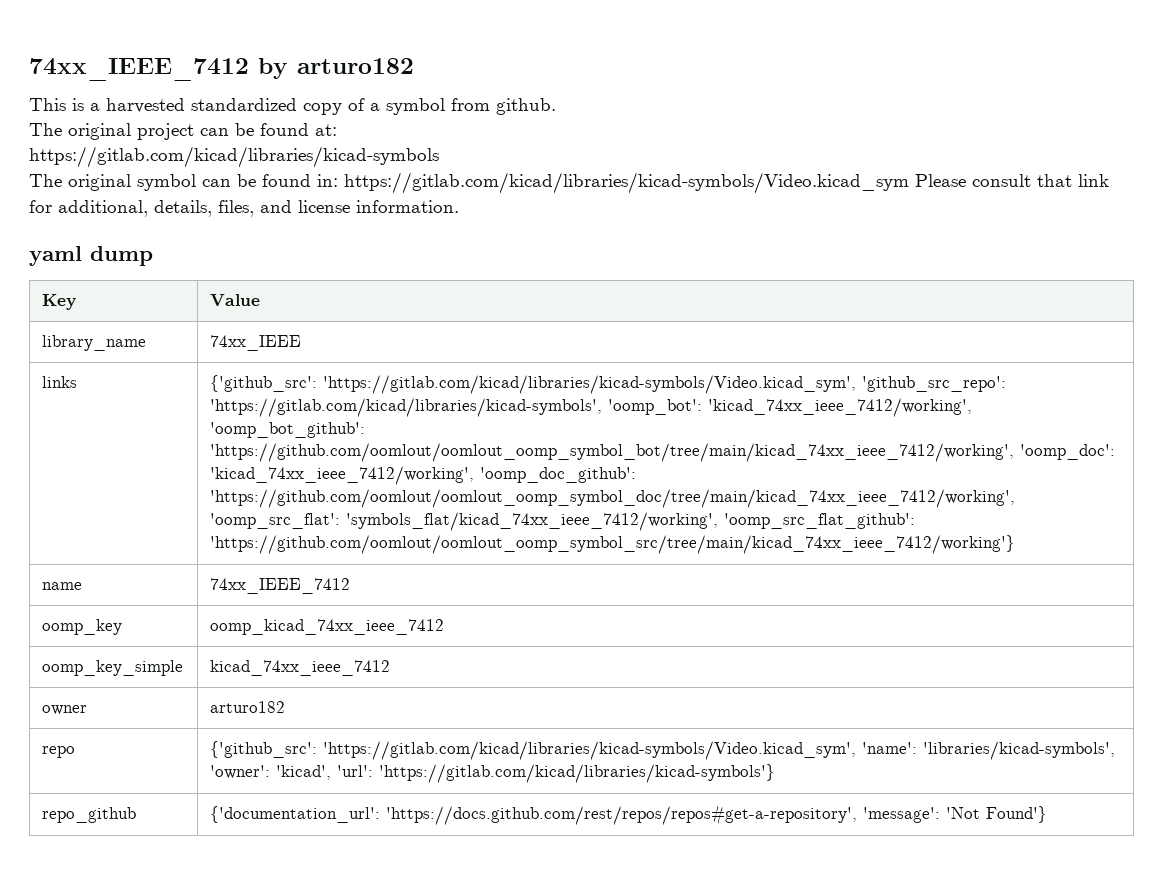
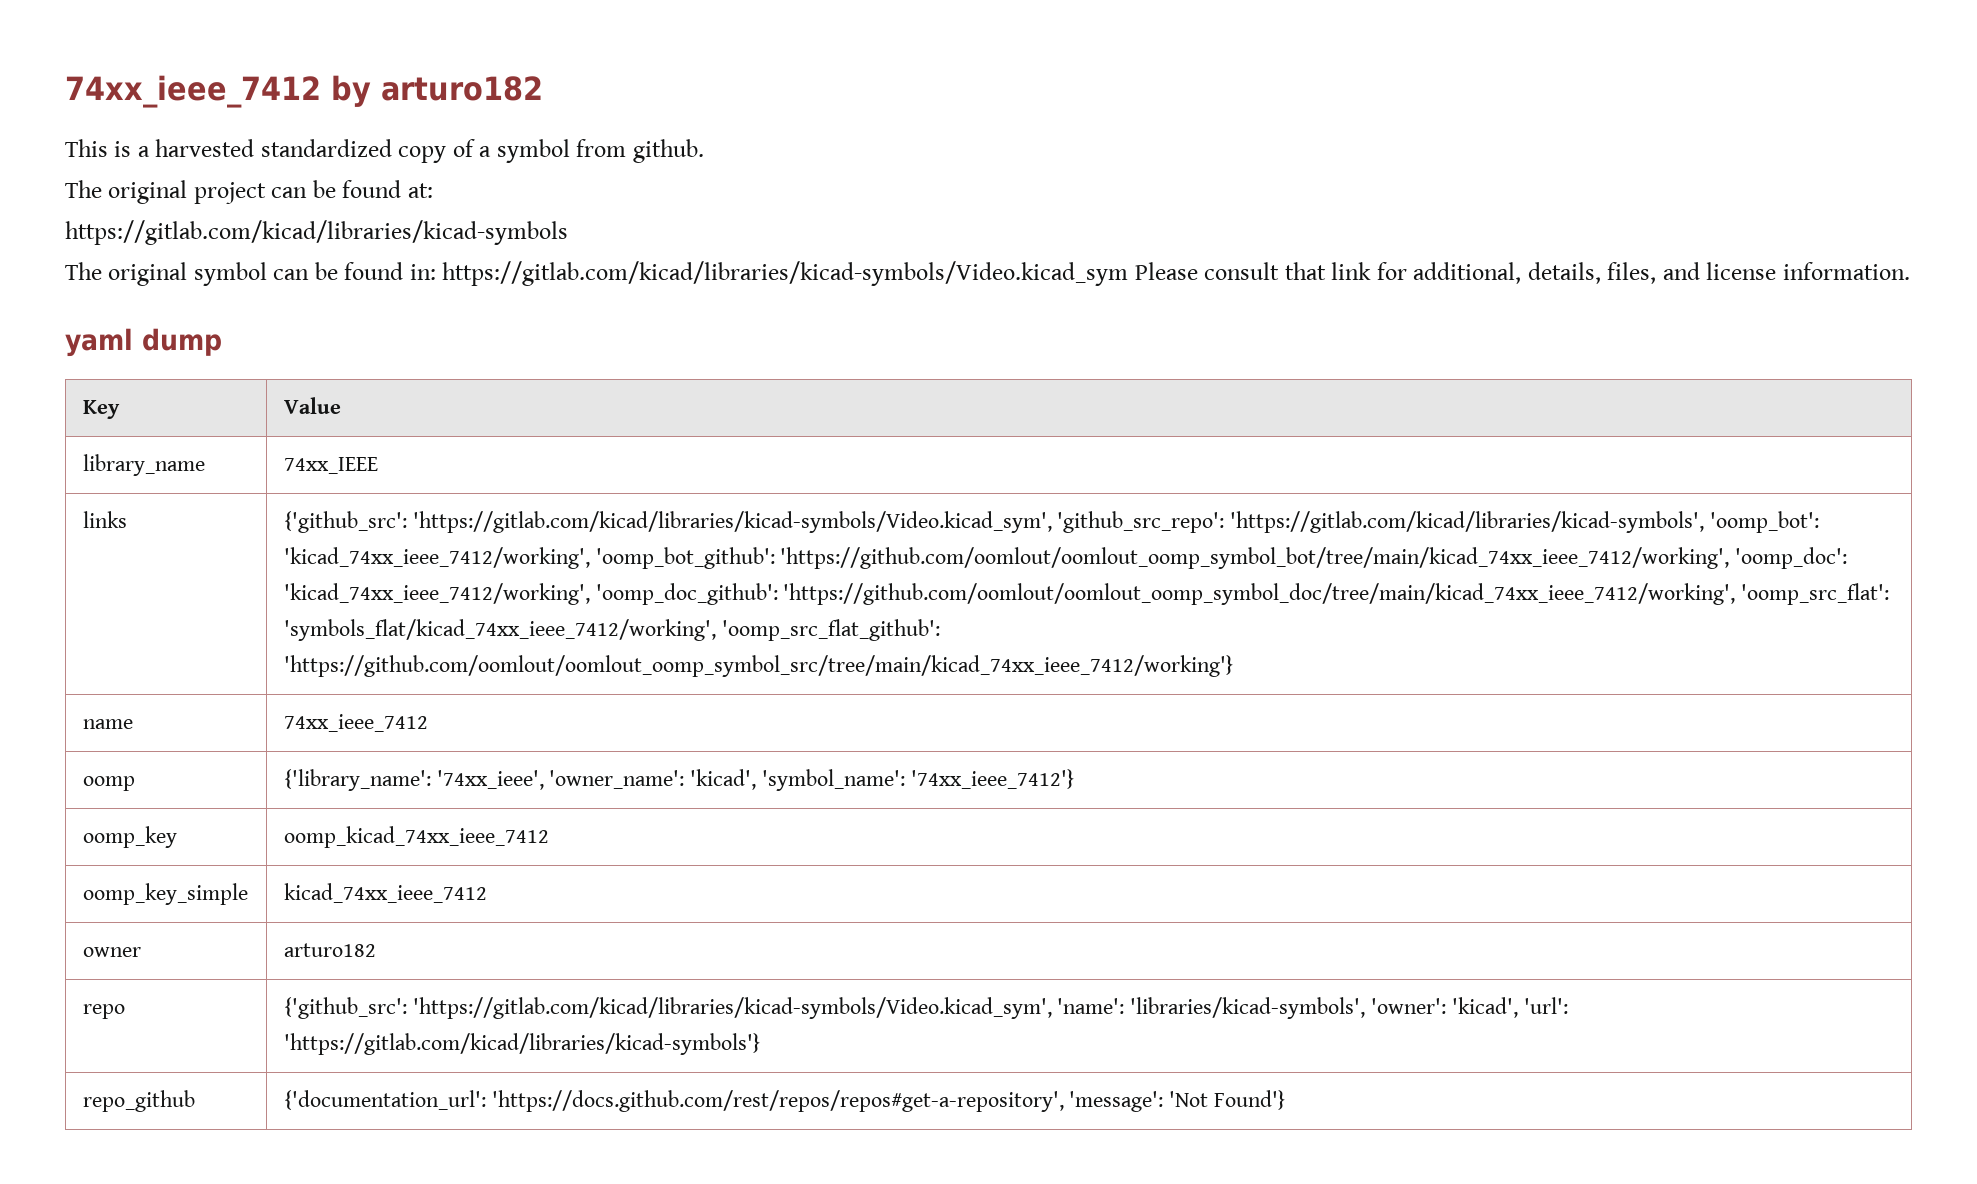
[29,58,249,81] 74xx_IEEE_7412 -> [65,75,321,108] 74xx_ieee_7412
[210,578,351,594] 74xx_IEEE_7412 -> [283,714,428,732] [82,776,135,791] [283,769,1075,791] 74xx_ieee_7412 // oomp | {'library_name': '74xx_ieee', 'owner_name': 'kicad', 'symbol_name': '74xx_ieee_7412'}

